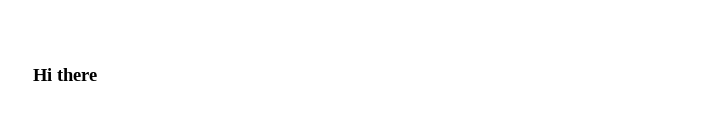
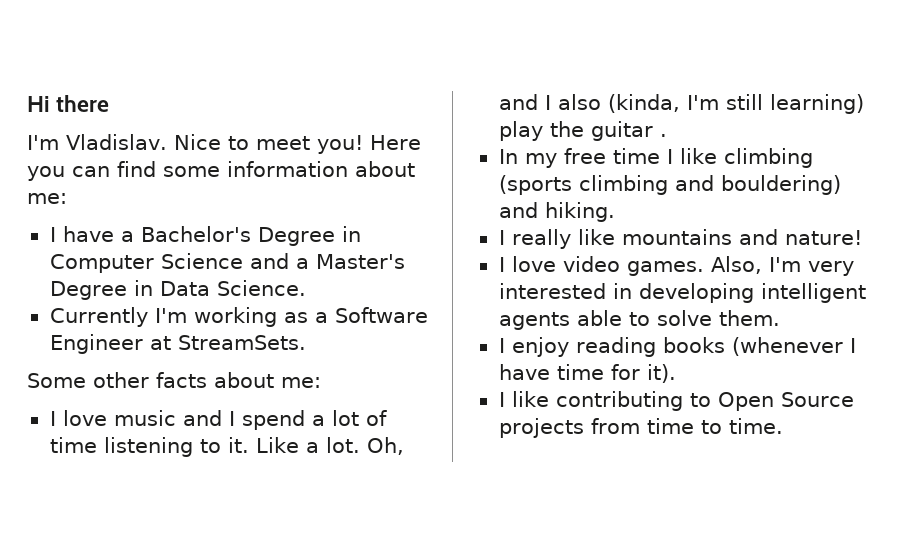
(97, 74) none -> [27,134,421,154] [27,161,415,181] [27,193,67,204] [49,226,361,246] [49,253,405,273] [49,280,306,300] [49,307,428,327] [49,334,306,354] [27,372,321,388] [49,410,387,430] [49,437,404,457] [498,94,864,114] [498,121,667,141] [498,148,813,168] [498,175,841,195] [498,202,615,222] [498,229,862,249] [498,256,854,276] [498,283,866,303] [498,310,780,330] [498,337,856,357] [498,364,676,383] [498,391,854,411] [498,418,783,438] // I'm Vladislav. Nice to meet you! Here you can find some information about me: // I have a Bachelor's Degree in Computer Science and a Master's Degree in Data Science. // Currently I'm working as a Software Engineer at StreamSets. // Some other facts about me: // I love music and I spend a lot of time listening to it. Like a lot. Oh, and I also (kinda, I'm still learning) play the guitar . // In my free time I like climbing (sports climbing and bouldering) and hiking. // I really like mountains and nature! // I love video games. Also, I'm very interested in developing intelligent agents able to solve them. // I enjoy reading books (whenever I have time for it). // I like contributing to Open Source projects from time to time.

